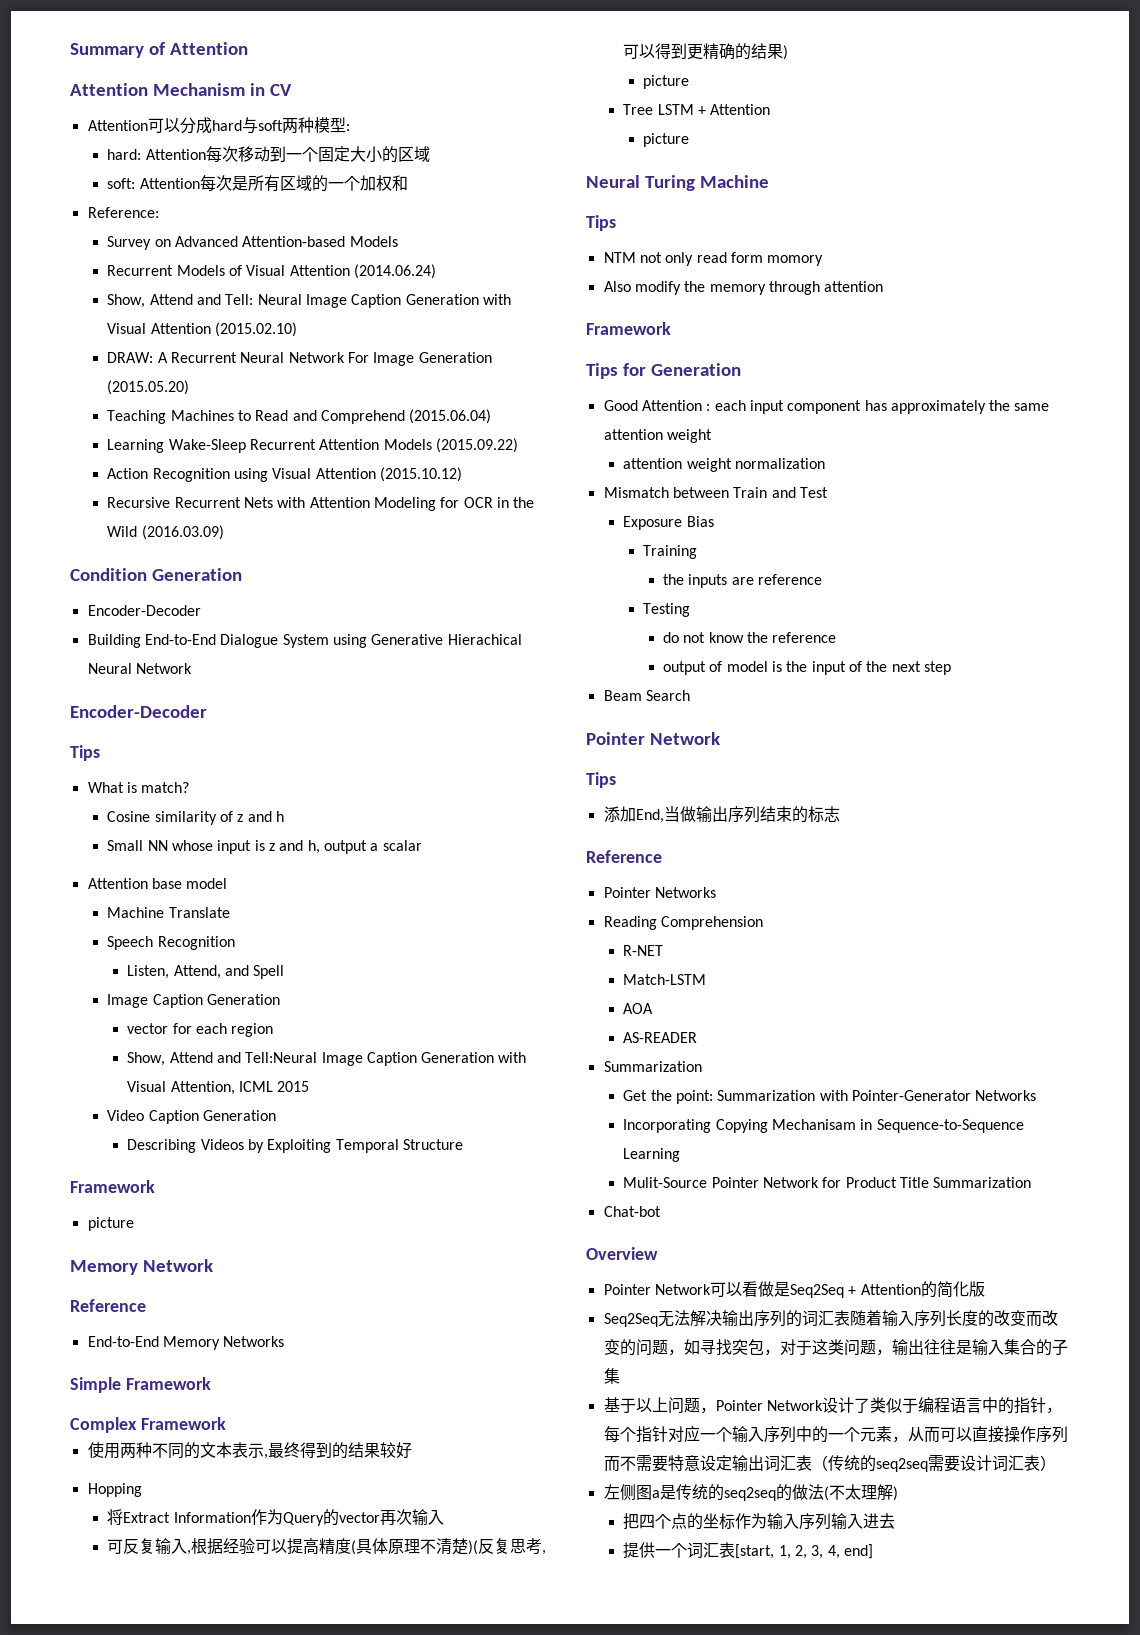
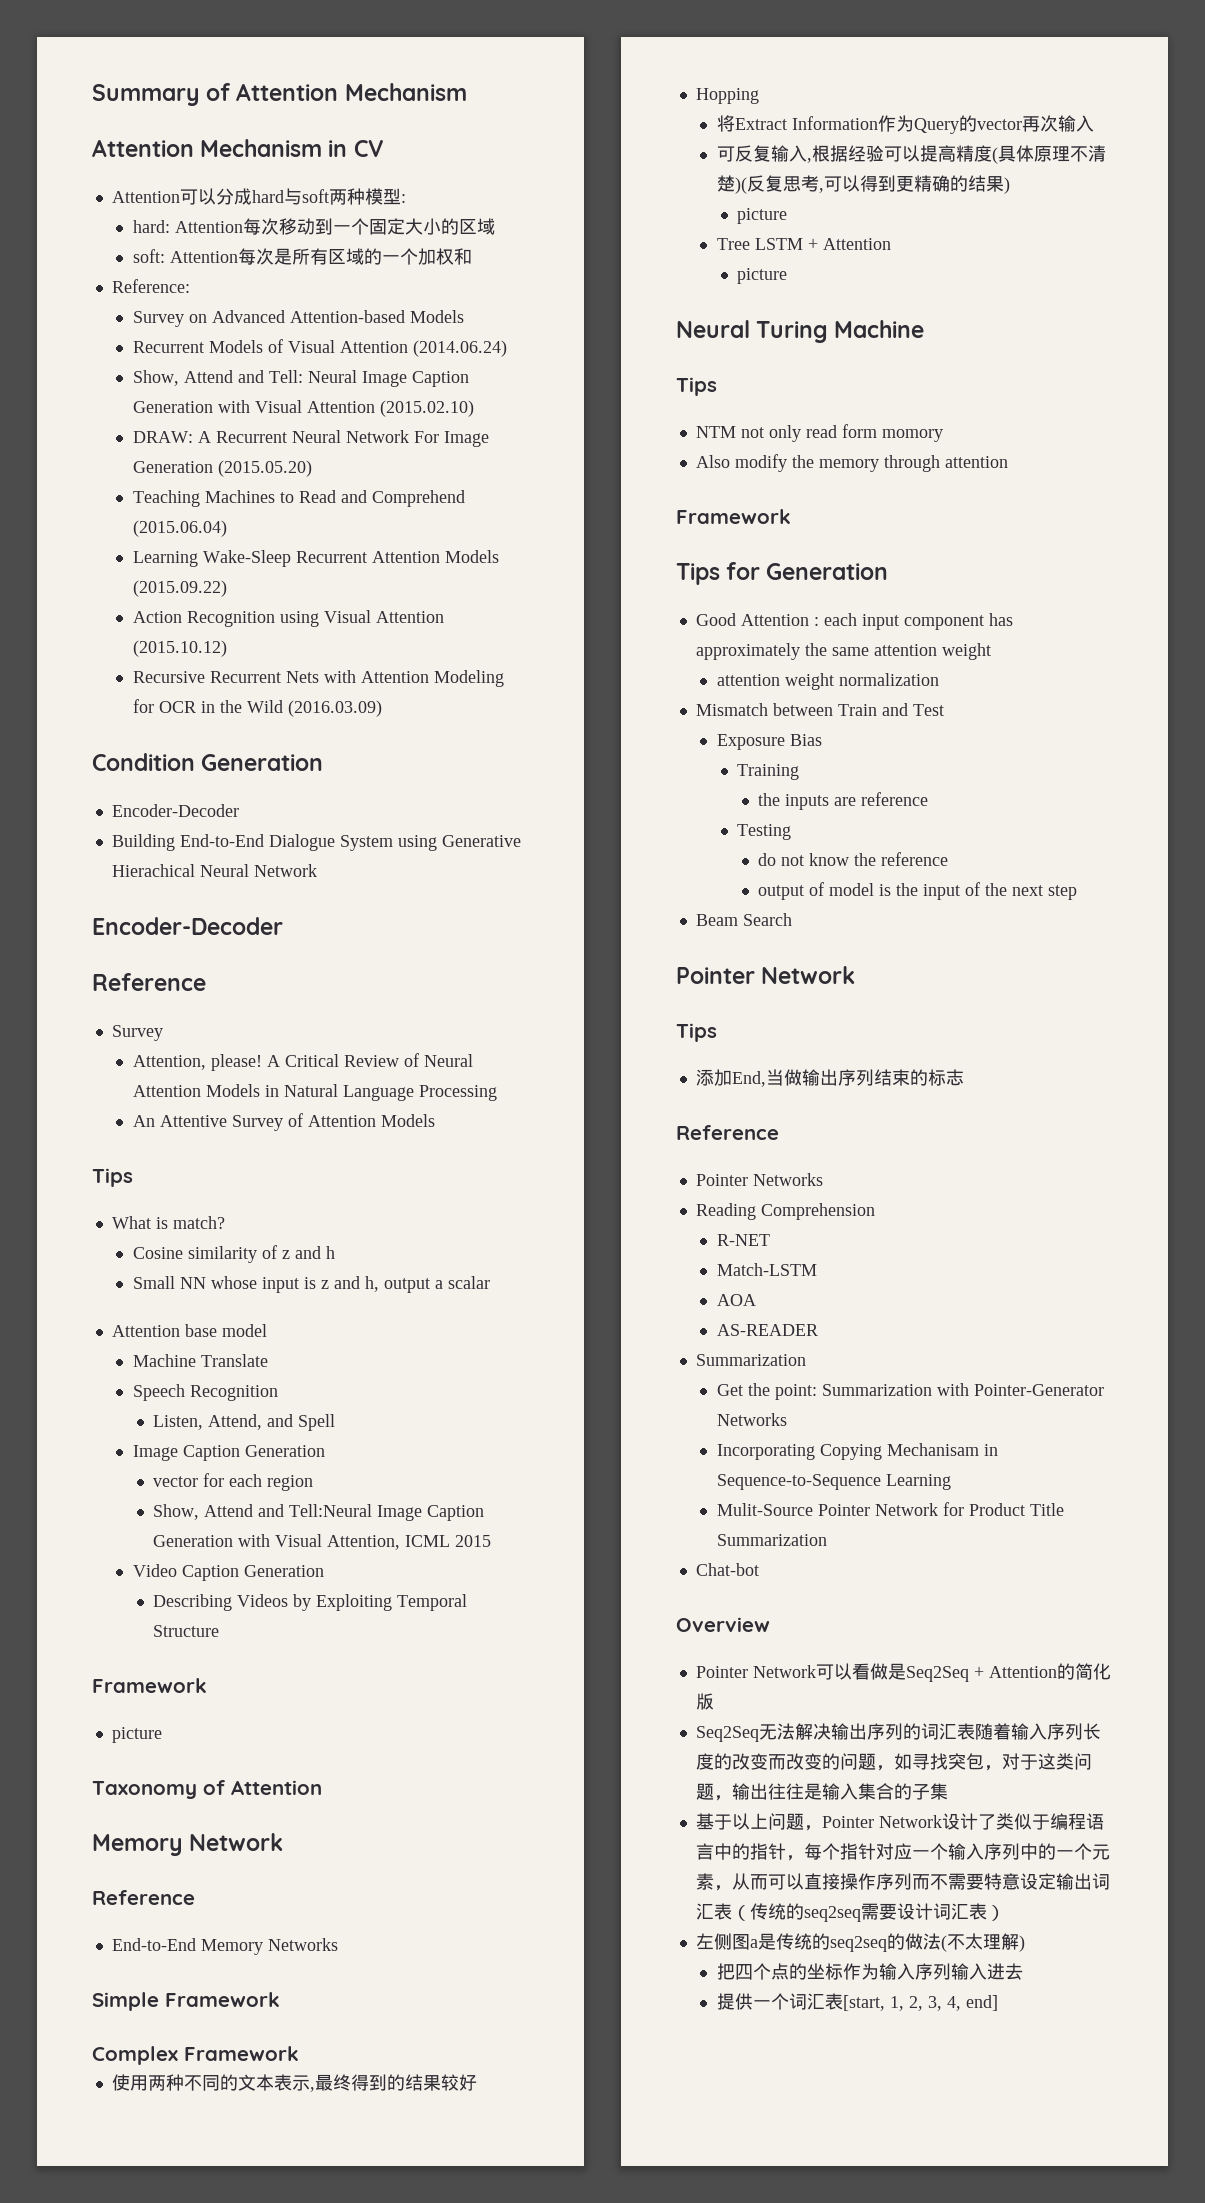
(248, 48) none -> [344,83,467,101] Mechanism
(207, 711) none -> [92,973,206,991] [111,1025,163,1041] [132,1053,473,1071] [132,1084,497,1101] [132,1113,435,1131] // Reference // Survey // Attention, please! A Critical Review of Neural Attention Models in Natural Language Processing // An Attentive Survey of Attention Models
(134, 1224) none -> [92,1780,322,1799] // Taxonomy of Attention

